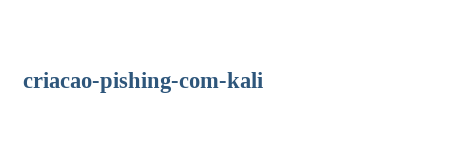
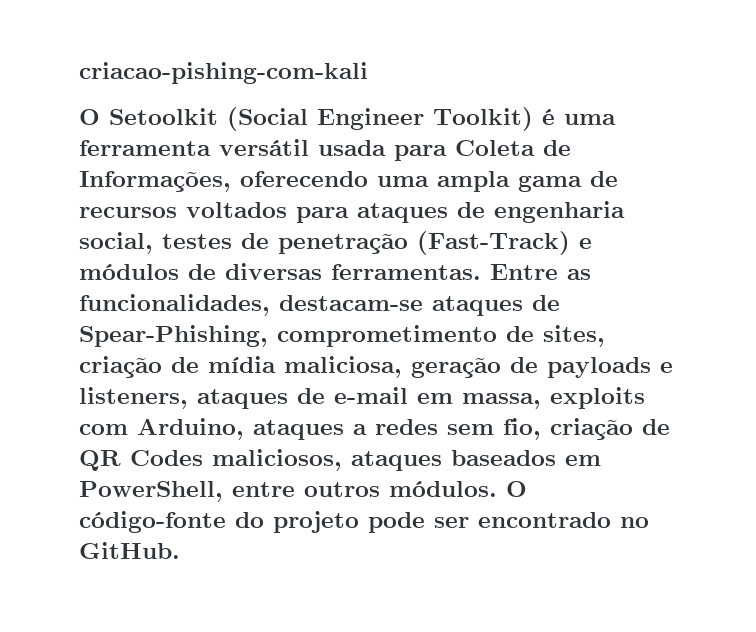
(263, 82) none -> [79,107,616,131] [79,139,571,161] [79,171,618,192] [79,201,625,223] [79,231,592,255] [79,263,591,280] [79,294,560,316] [79,325,605,347] [79,356,673,378] [79,387,645,409] [79,418,670,440] [79,449,601,471] [79,481,527,502] [79,511,649,533] [79,542,180,559] // O Setoolkit (Social Engineer Toolkit) é uma ferramenta versátil usada para Coleta de Informações, oferecendo uma ampla gama de recursos voltados para ataques de engenharia social, testes de penetração (Fast-Track) e módulos de diversas ferramentas. Entre as funcionalidades, destacam-se ataques de Spear-Phishing, comprometimento de sites, criação de mídia maliciosa, geração de payloads e listeners, ataques de e-mail em massa, exploits com Arduino, ataques a redes sem fio, criação de QR Codes maliciosos, ataques baseados em PowerShell, entre outros módulos. O código-fonte do projeto pode ser encontrado no GitHub.

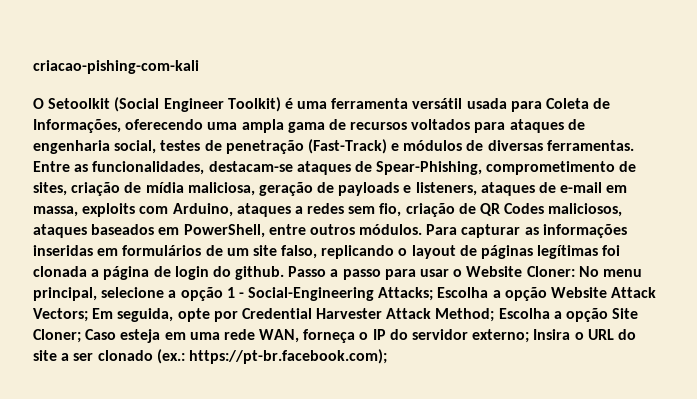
[506,481,527,497] [79,511,649,533] [79,542,180,559] O código-fonte do projeto pode ser encontrado no GitHub. -> [426,224,627,238] [33,245,621,259] [33,266,642,280] [33,287,657,301] [33,308,639,322] [33,329,636,343] [33,349,387,364] Para capturar as informações inseridas em formulários de um site falso, replicando o layout de páginas legítimas foi clonada a página de login do github. Passo a passo para usar o Website Cloner: No menu principal, selecione a opção 1 - Social-Engineering Attacks; Escolha a opção Website Attack Vectors; Em seguida, opte por Credential Harvester Attack Method; Escolha a opção Site Cloner; Caso esteja em uma rede WAN, forneça o IP do servidor externo; Insira o URL do site a ser clonado (ex.: https://pt-br.facebook.com);

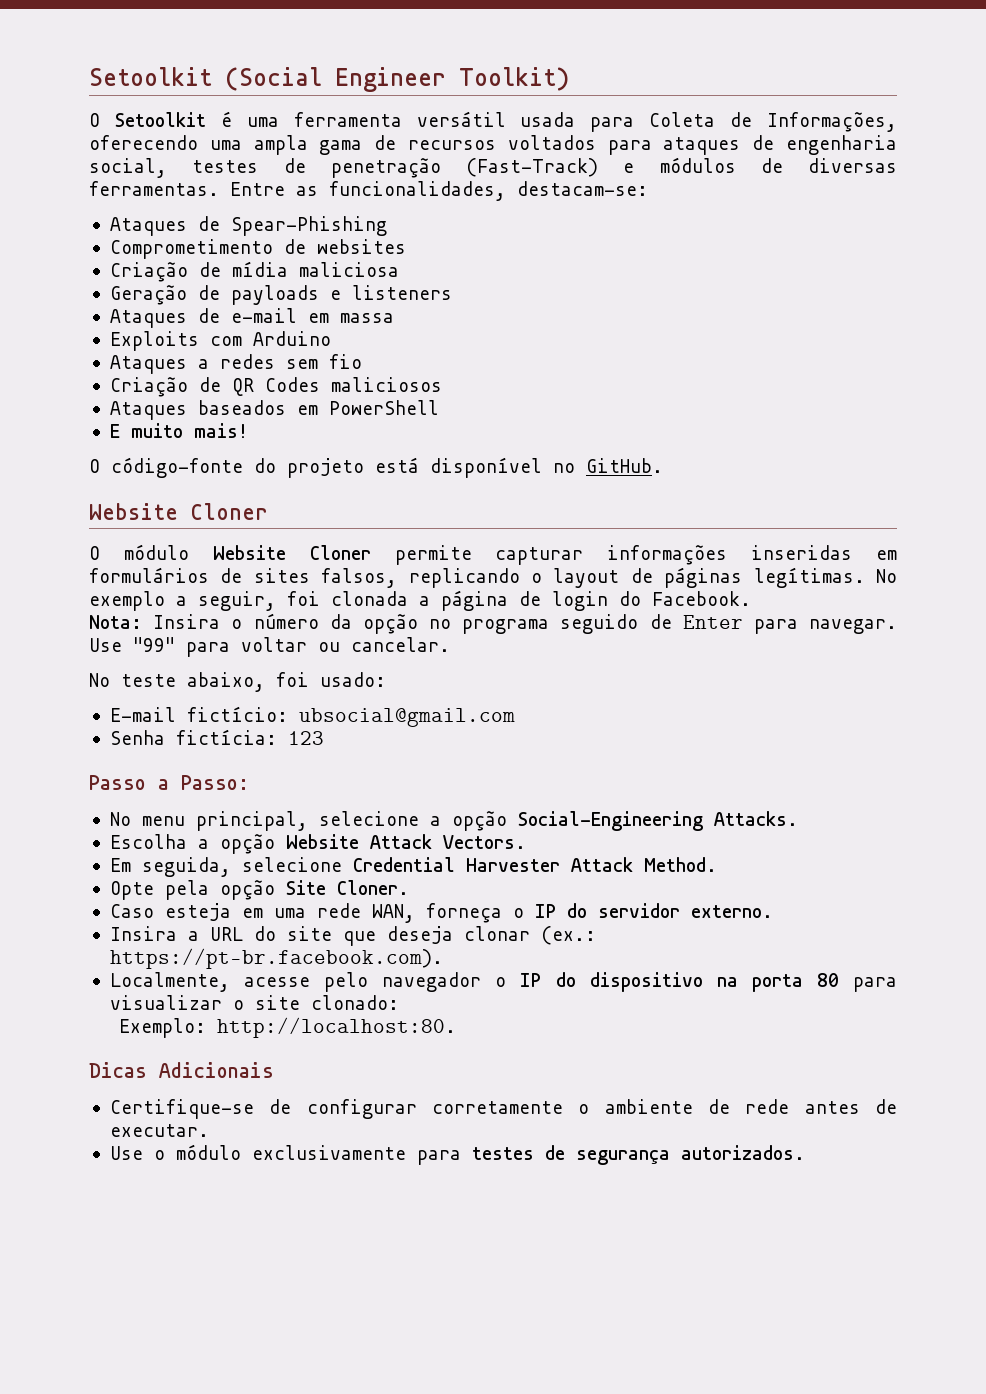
[33,60,199,74] [33,98,44,109] criacao-pishing-com-kali // O -> (89, 76) none
(281, 104) none -> [89,112,206,127] // O Setoolkit
[208,161,637,175] [33,182,313,196] destacam-se ataques de Spear-Phishing, comprometimento de sites, criação de mídia maliciosa, geração -> [517,181,648,196] [109,216,387,236] [109,239,406,259] [109,261,399,282] [109,285,187,305] destacam-se: // Ataques de Spear-Phishing // Comprometimento de websites // Criação de mídia maliciosa // Geração
[415,182,535,196] listeners, ataques -> [351,285,452,300] [109,309,187,328] listeners // Ataques
[33,203,291,217] massa, exploits com Arduino, ataques -> [339,313,394,323] [109,331,331,351] [109,355,187,374] massa // Exploits com Arduino // Ataques
[379,203,455,217] fio, criação -> [328,354,362,369] [109,377,188,397] fio // Criação
[548,203,623,217] [33,224,539,238] maliciosos, ataques baseados em PowerShell, entre outros módulos. Para capturar as -> [330,377,442,392] [109,400,439,420] [109,423,248,438] [89,457,663,478] [89,503,268,520] [89,544,584,565] maliciosos // Ataques baseados em PowerShell // E muito mais! // O código-fonte do projeto está disponível no GitHub. // Website Cloner // O módulo Website Cloner permite capturar
[226,245,318,259] um site falso, -> [253,568,398,588] sites falsos,
[537,245,599,259] legítimas -> [753,567,897,588] [89,591,276,611] legítimas. No exemplo a seguir,
[235,266,575,280] github. Passo a passo para usar o Website Cloner: -> [652,591,751,606] [89,613,897,634] [89,637,450,657] [89,672,386,692] [109,706,515,727] [109,729,324,745] [89,775,249,790] Facebook. // Nota: Insira o número da opção no programa seguido de Enter para navegar. Use "99" para voltar ou cancelar. // No teste abaixo, foi usado: // E-mail fictício: ubsocial@gmail.com // Senha fictícia: 123 // Passo a Passo: //
[226,287,434,301] 1 - Social-Engineering Attacks; -> [517,811,798,831] Social-Engineering Attacks. //
[33,308,88,322] Vectors; -> [442,835,526,849] Vectors. //
[177,308,238,322] opte por -> [241,857,342,872] selecione
[435,308,562,322] Method; Escolha a -> [643,857,717,872] [109,880,209,900] Method. // Opte pela
[33,329,81,343] Cloner; -> [336,880,409,895] Cloner. //
[472,329,636,343] [33,349,387,364] externo; Insira o URL do site a ser clonado (ex.: https://pt-br.facebook.com); -> [690,905,773,918] [109,926,596,946] [109,948,443,969] [109,972,898,992] [109,995,399,1010] [119,1017,457,1038] [89,1062,274,1078] [109,1099,897,1119] [109,1124,209,1137] [109,1144,805,1165] externo. // Insira a URL do site que deseja clonar (ex.: https://pt-br.facebook.com). // Localmente, acesse pelo navegador o IP do dispositivo na porta 80 para visualizar o site clonado: // Exemplo: http://localhost:80. // Dicas Adicionais // Certifique-se de configurar corretamente o ambiente de rede antes de executar. // Use o módulo exclusivamente para testes de segurança autorizados.

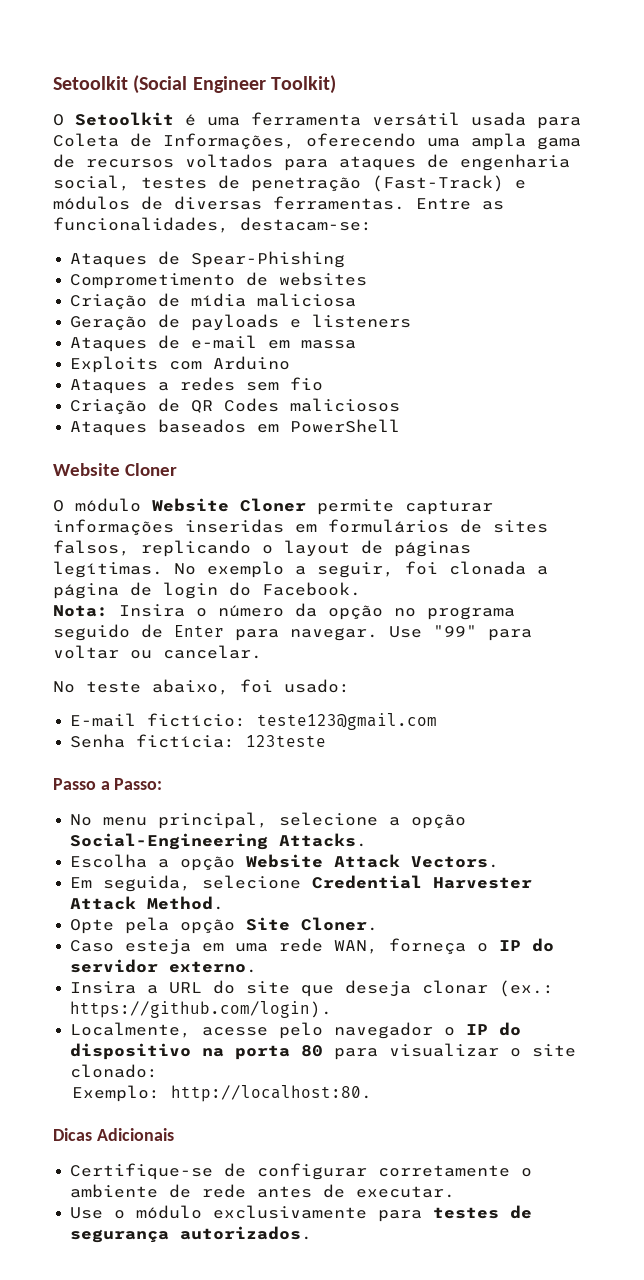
[109,423,248,438] [89,457,663,478] // E muito mais! // O código-fonte do projeto está disponível no GitHub. -> (401, 426) none
[298,708,515,727] ubsocial@gmail.com -> [257,713,438,730] teste123@gmail.com
[287,731,324,745] 123 -> [246,735,327,747] 123teste
[109,948,443,969] https://pt-br.facebook.com). -> [70,1001,333,1018] https://github.com/login).

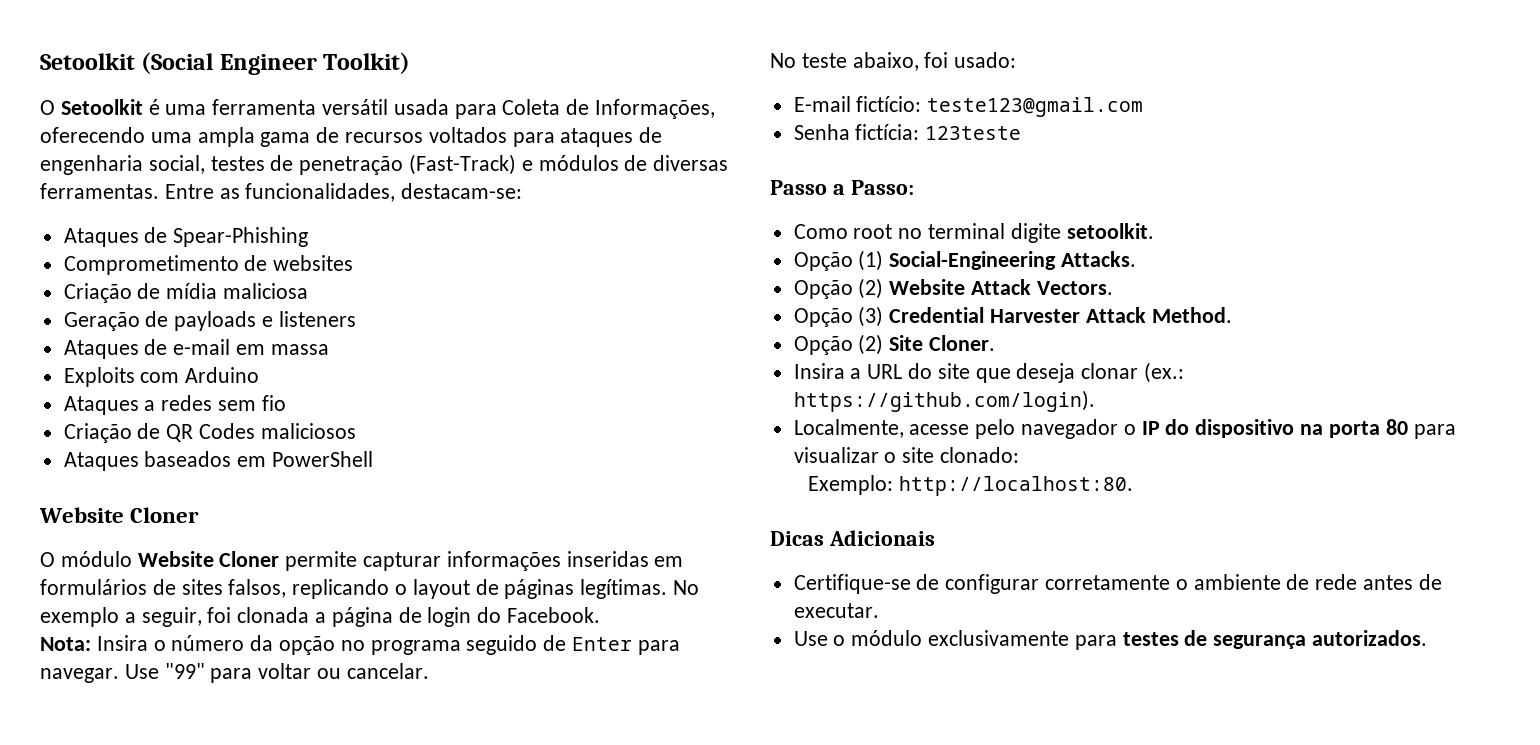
[70,812,467,829] No menu principal, selecione a opção -> [793,223,1154,243] [793,250,884,271] Como root no terminal digite setoolkit. // Opção (1)
[70,854,236,871] Escolha a opção -> [793,278,884,299] Opção (2)
[70,875,302,892] Em seguida, selecione -> [793,306,884,327] Opção (3)
[70,917,236,934] Opte pela opção -> [793,334,884,355] Opção (2)
[70,938,555,955] [70,959,258,973] // Caso esteja em uma rede WAN, forneça o IP do servidor externo. -> (996, 343) none

